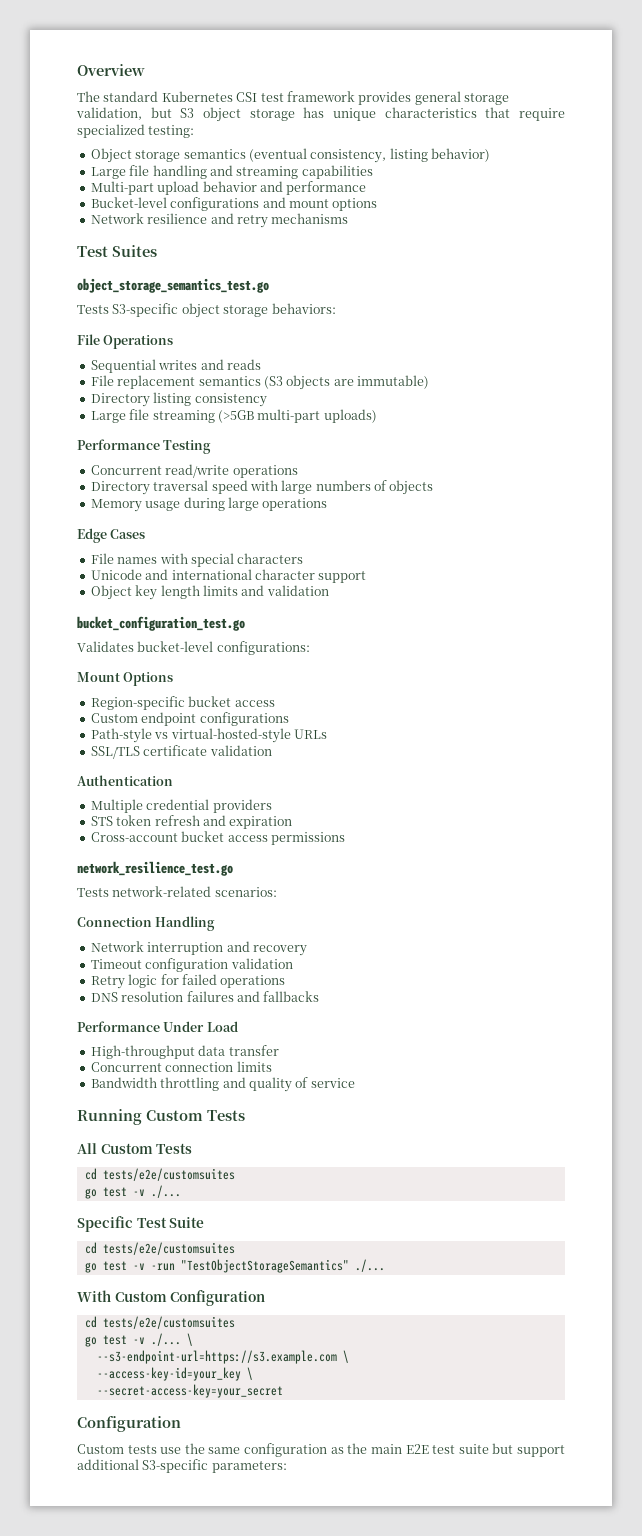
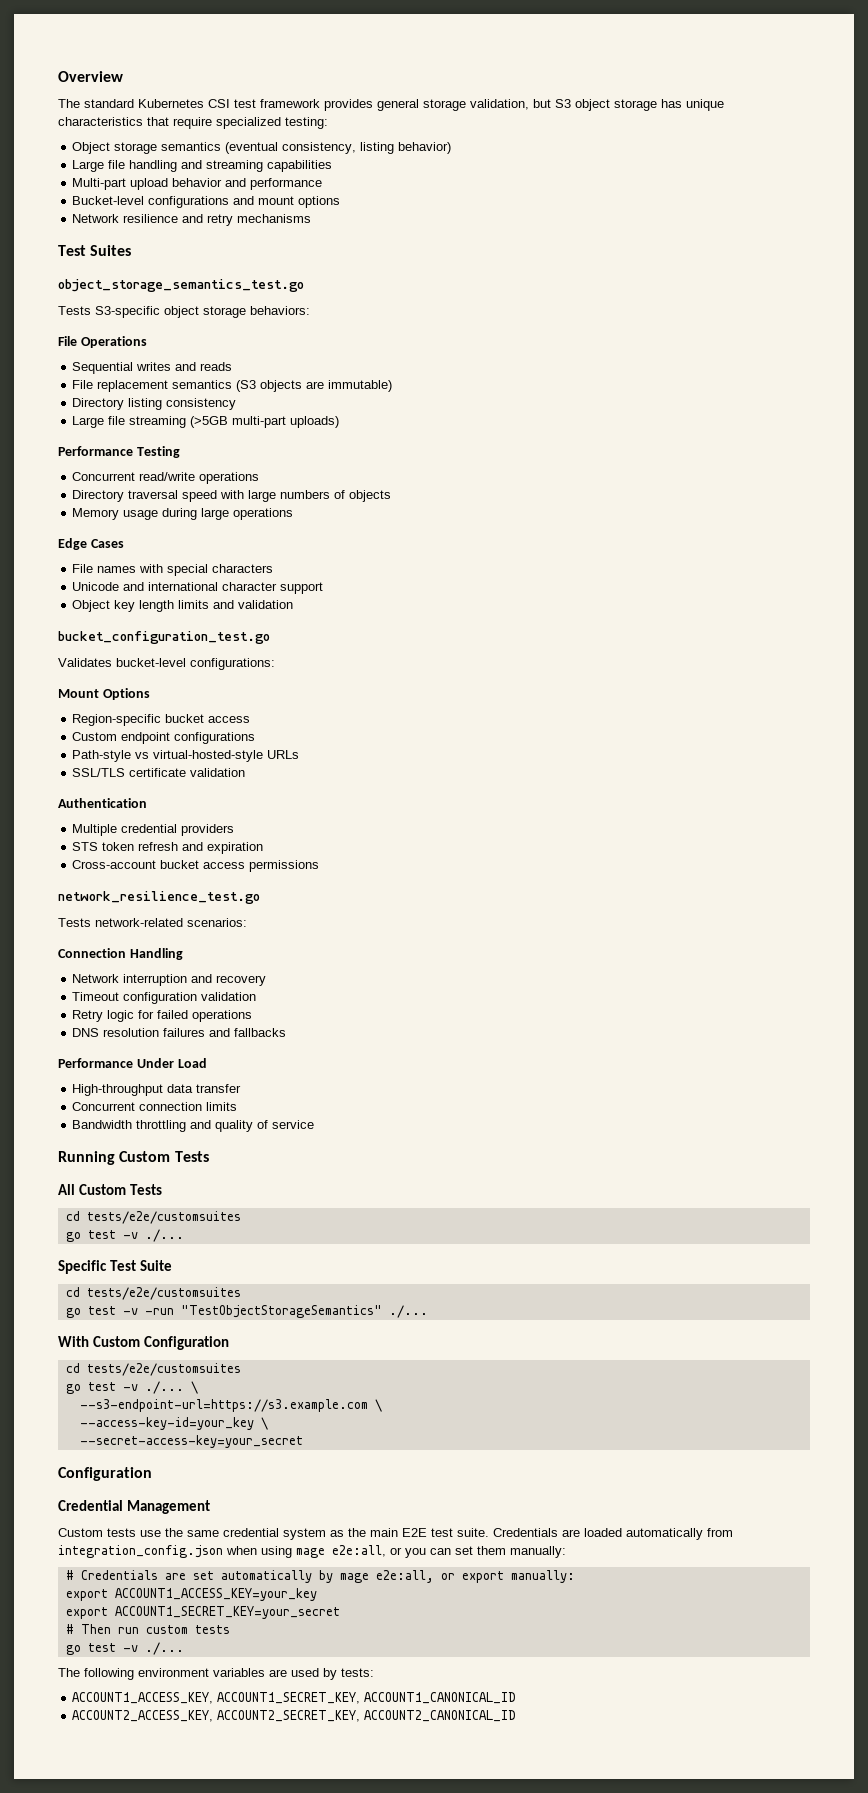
(181, 1424) none -> [58,1500,211,1514] // Credential Management
[244,1443,328,1457] configuration -> [223,1528,326,1540] credential system
[458,1443,566,1457] [77,1459,287,1473] suite but support additional S3-specific parameters: -> [457,1528,733,1540] [58,1545,566,1558] [65,1570,575,1583] [65,1588,317,1601] [65,1606,340,1619] [65,1624,230,1634] [65,1642,184,1655] [58,1668,374,1680] [72,1692,517,1704] [72,1710,517,1722] suite. Credentials are loaded automatically from integration_config.json when using mage e2e:all, or you can set them manually: // # Credentials are set automatically by mage e2e:all, or export manually: // export ACCOUNT1_ACCESS_KEY=your_key // export ACCOUNT1_SECRET_KEY=your_secret // # Then run custom tests // go test -v ./... // The following environment variables are used by tests: // ACCOUNT1_ACCESS_KEY, ACCOUNT1_SECRET_KEY, ACCOUNT1_CANONICAL_ID // ACCOUNT2_ACCESS_KEY, ACCOUNT2_SECRET_KEY, ACCOUNT2_CANONICAL_ID

